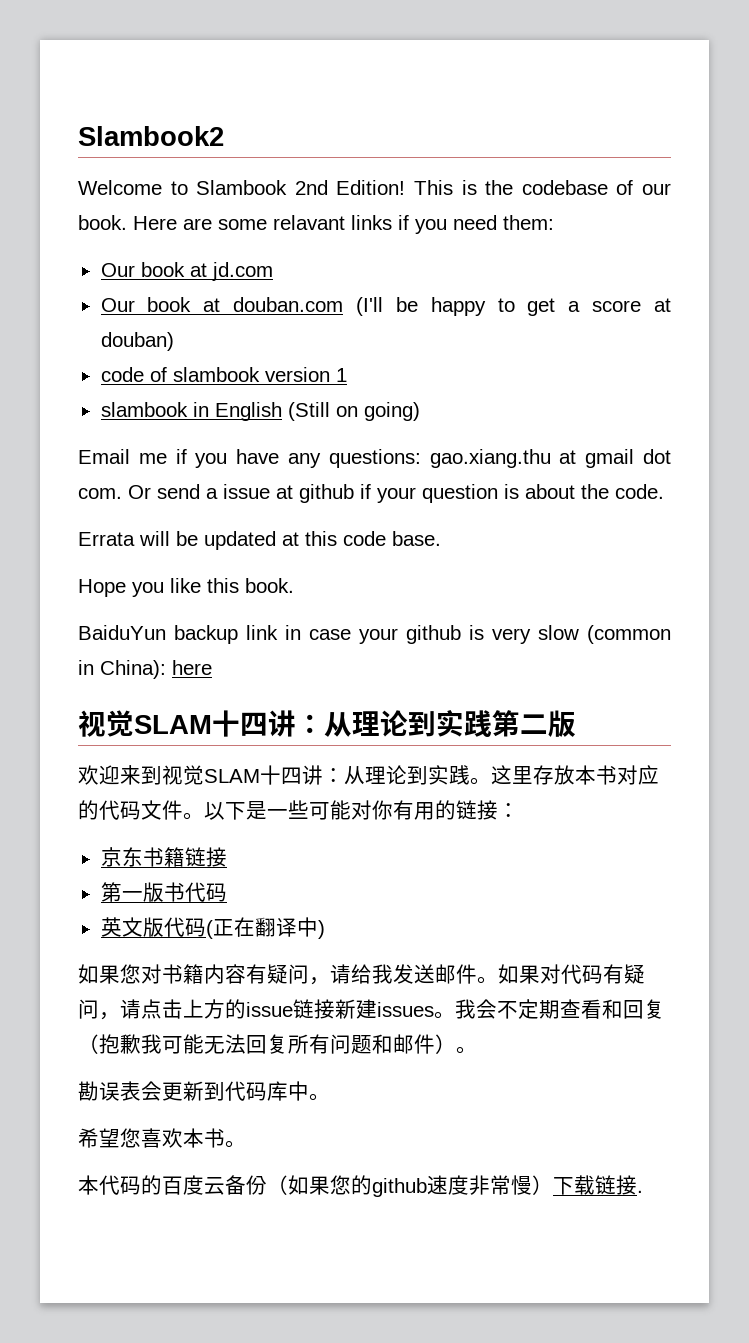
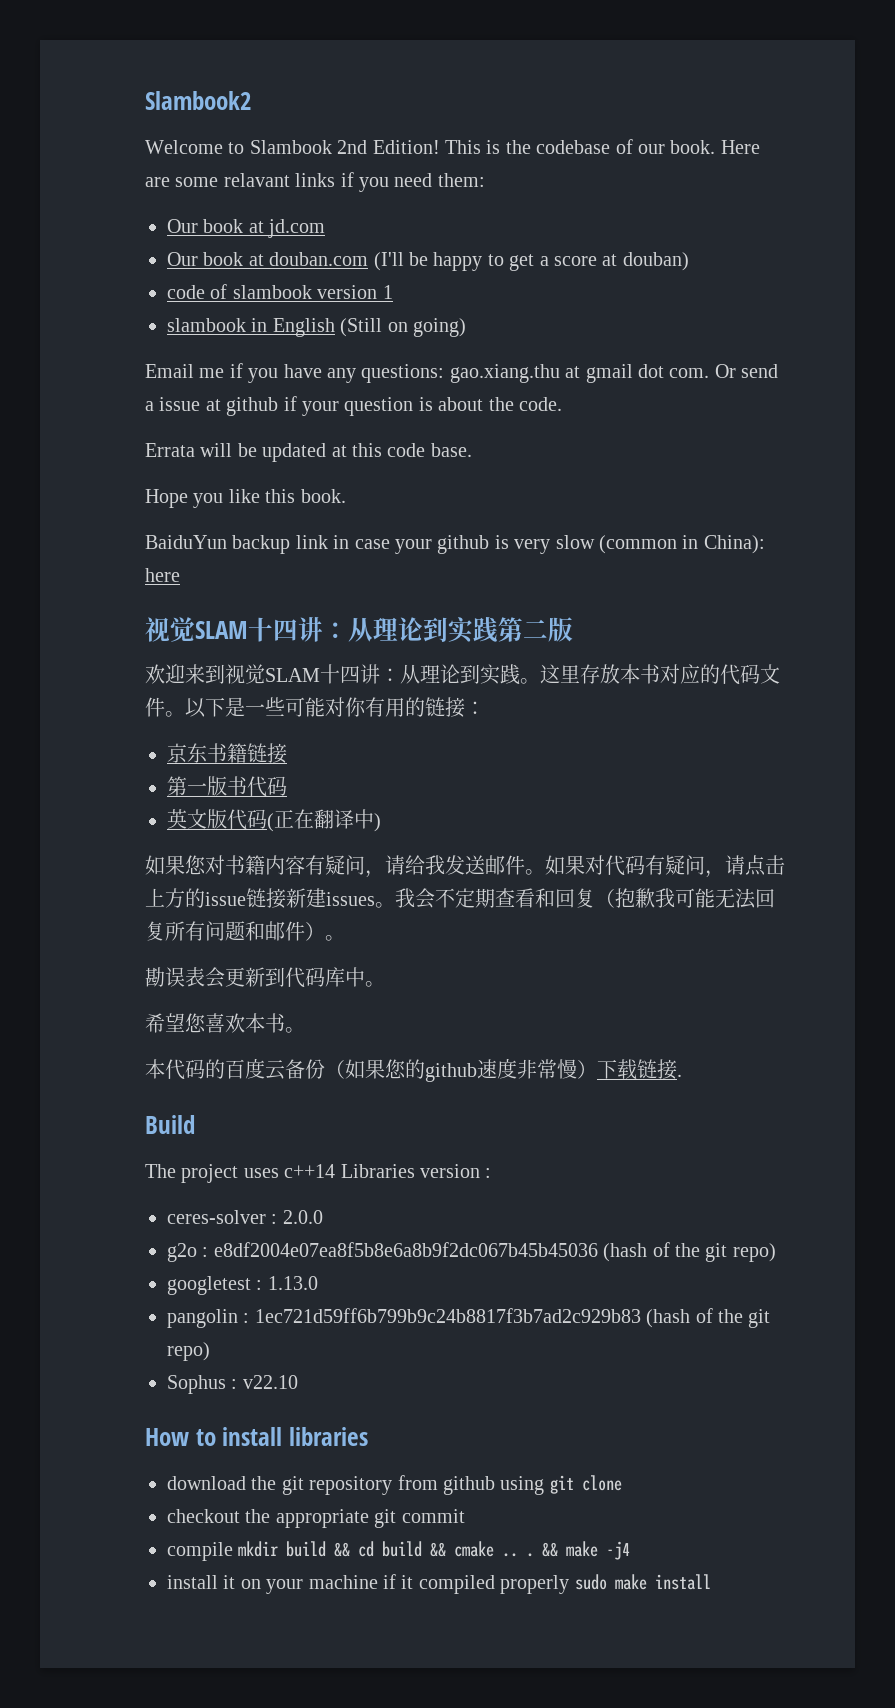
(643, 1191) none -> [145,1115,195,1134] [145,1164,492,1183] [167,1210,323,1224] [167,1242,776,1262] [167,1276,318,1295] [167,1308,771,1328] [167,1342,210,1361] [167,1375,298,1394] [145,1427,368,1446] [167,1475,622,1495] [167,1509,465,1528] [167,1541,631,1561] [167,1574,711,1594] // Build // The project uses c++14 Libraries version : // ceres-solver : 2.0.0 // g2o : e8df2004e07ea8f5b8e6a8b9f2dc067b45b45036 (hash of the git repo) // googletest : 1.13.0 // pangolin : 1ec721d59ff6b799b9c24b8817f3b7ad2c929b83 (hash of the git repo) // Sophus : v22.10 // How to install libraries // download the git repository from github using git clone // checkout the appropriate git commit // compile mkdir build && cd build && cmake .. . && make -j4 // install it on your machine if it compiled properly sudo make install

